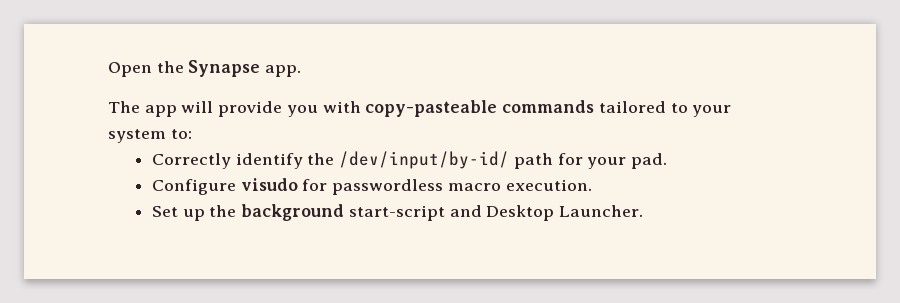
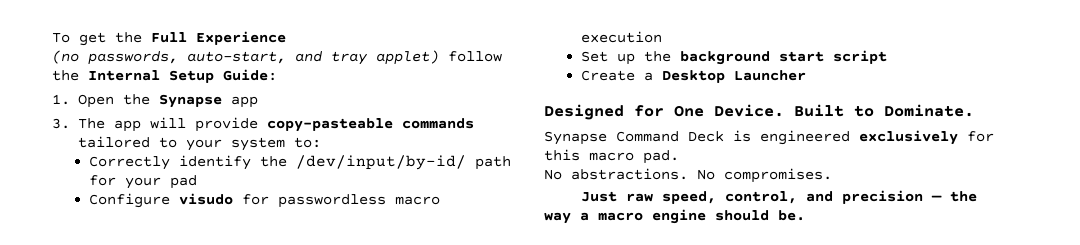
(108, 69) none -> [52,31,286,46] [52,50,502,65] [52,69,277,83] [52,94,70,105] To get the Full Experience // (no passwords, auto-start, and tray applet) follow the Internal Setup Guide: // 1.
[265,65,302,77] app. // -> [230,96,258,108] [52,118,70,129] app // 3.
[286,101,361,117] you with -> (258, 124) none
[631,153,668,169] pad. -> [170,175,198,189] pad
[505,179,592,191] execution. -> [581,31,663,43] execution
[348,205,644,221] start-script and Desktop Launcher. -> [779,50,888,64] [581,70,807,83] [544,104,974,120] [544,130,994,145] [544,149,679,164] [544,168,832,183] [581,190,978,204] [544,209,805,224] start script // Create a Desktop Launcher // Designed for One Device. Built to Dominate. // Synapse Command Deck is engineered exclusively for this macro pad. // No abstractions. No compromises. // Just raw speed, control, and precision — the way a macro engine should be.

